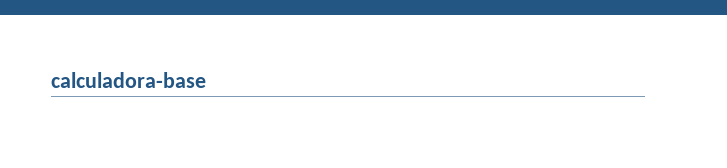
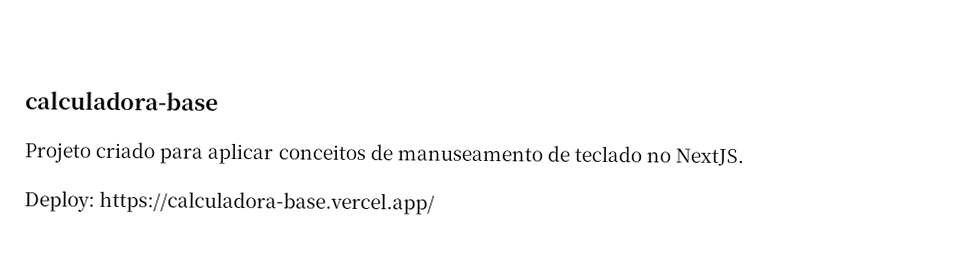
(206, 80) none -> [24,141,745,167] [24,190,436,215] // Projeto criado para aplicar conceitos de manuseamento de teclado no NextJS. // Deploy: https://calculadora-base.vercel.app/

